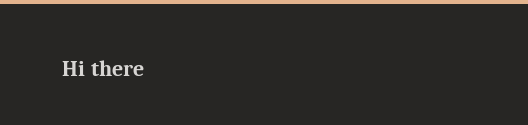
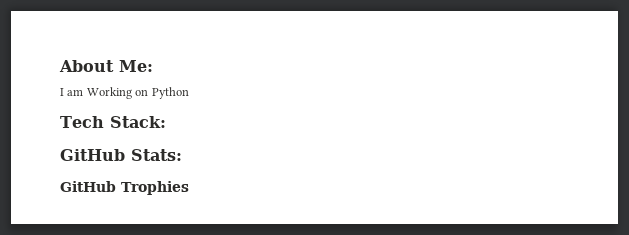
[62,60,144,76] Hi there -> [59,60,153,72] [60,87,189,99] [60,116,166,128] [60,149,182,161] [60,181,189,195] About Me: // I am Working on Python // Tech Stack: // GitHub Stats: // GitHub Trophies

